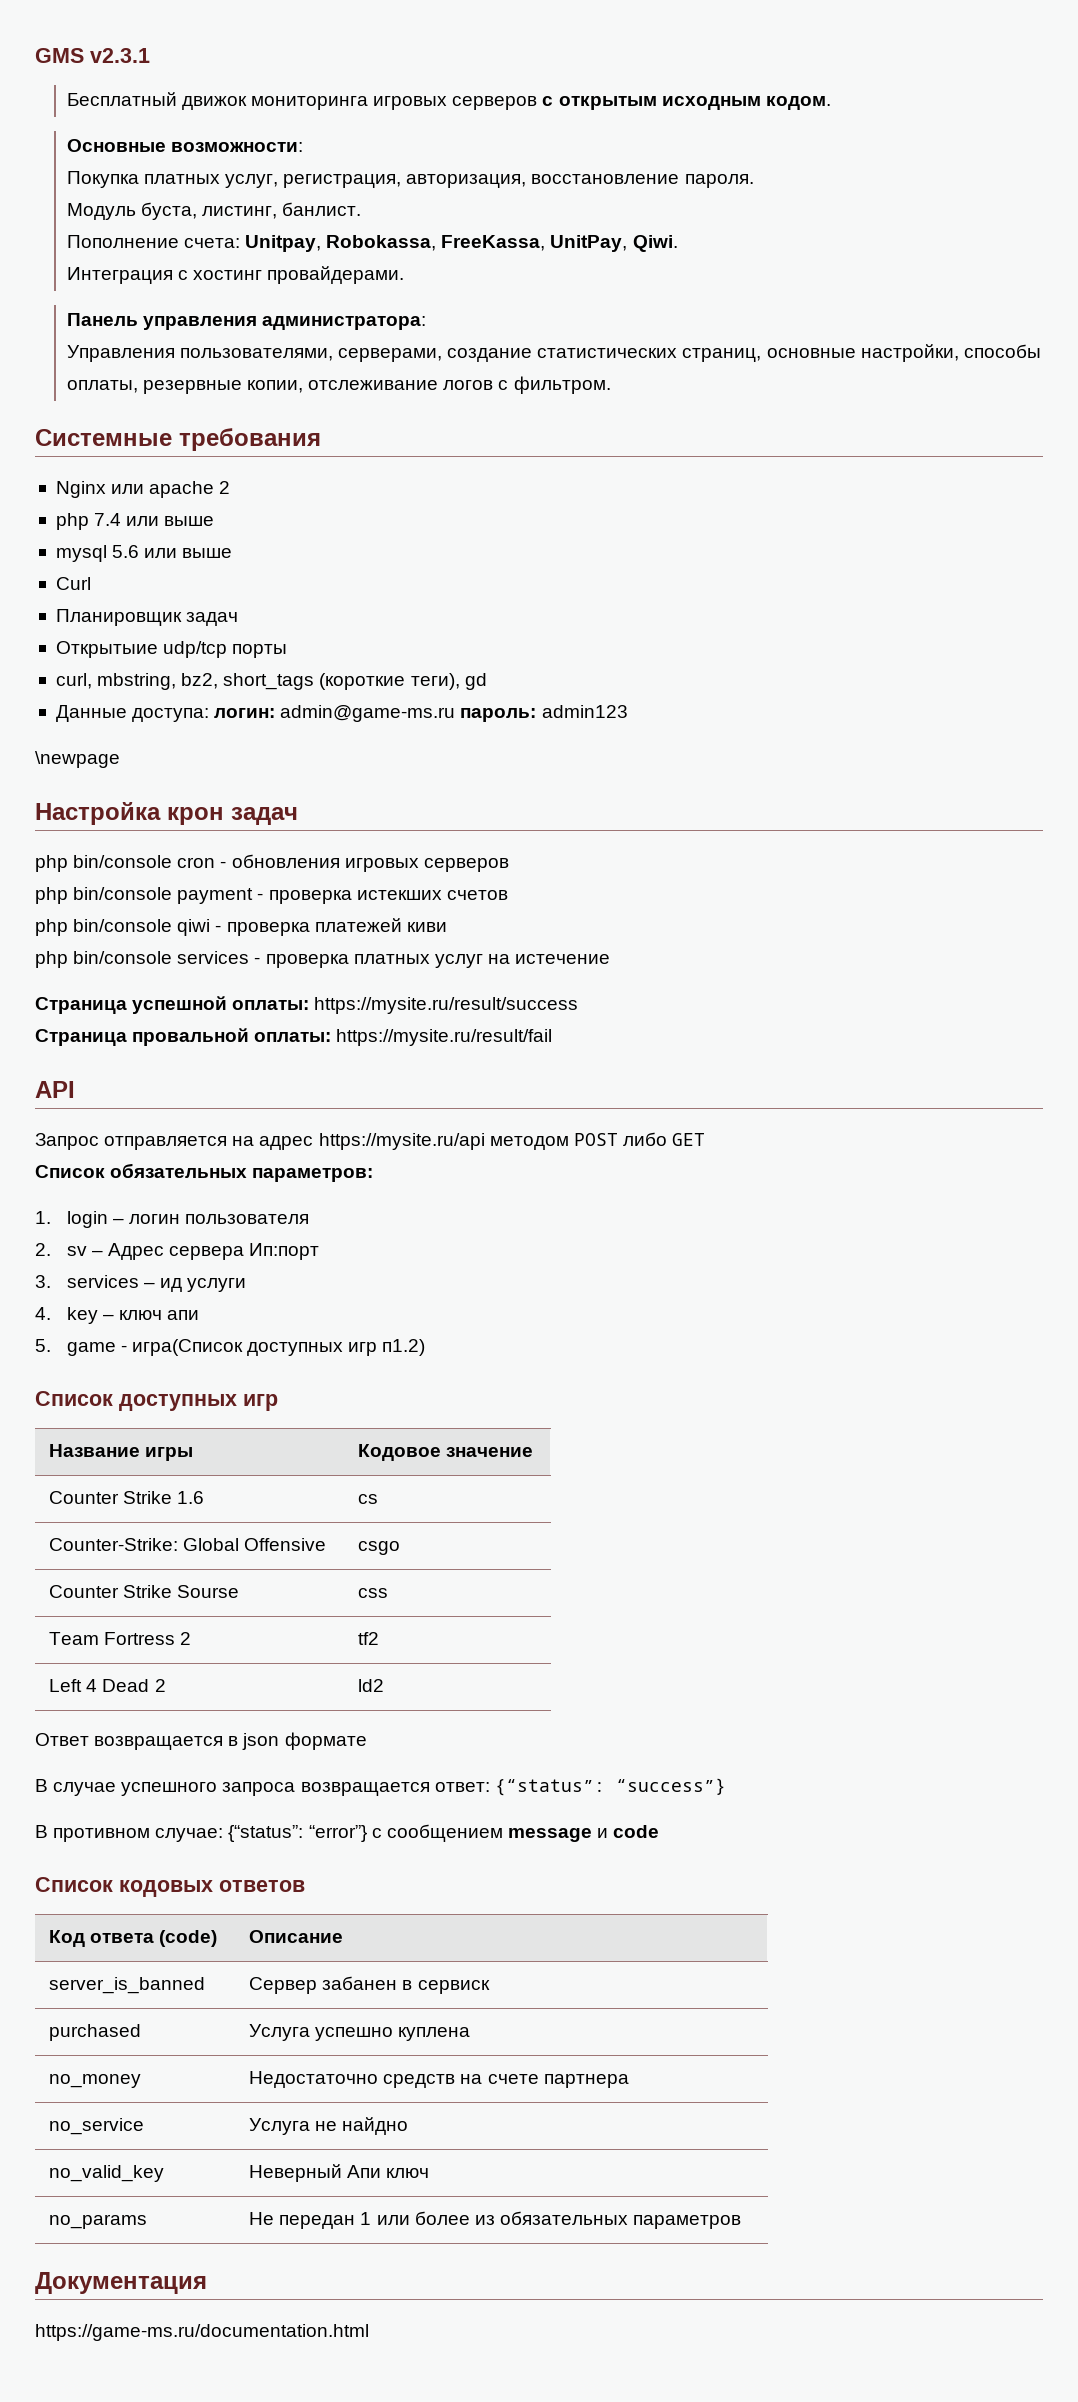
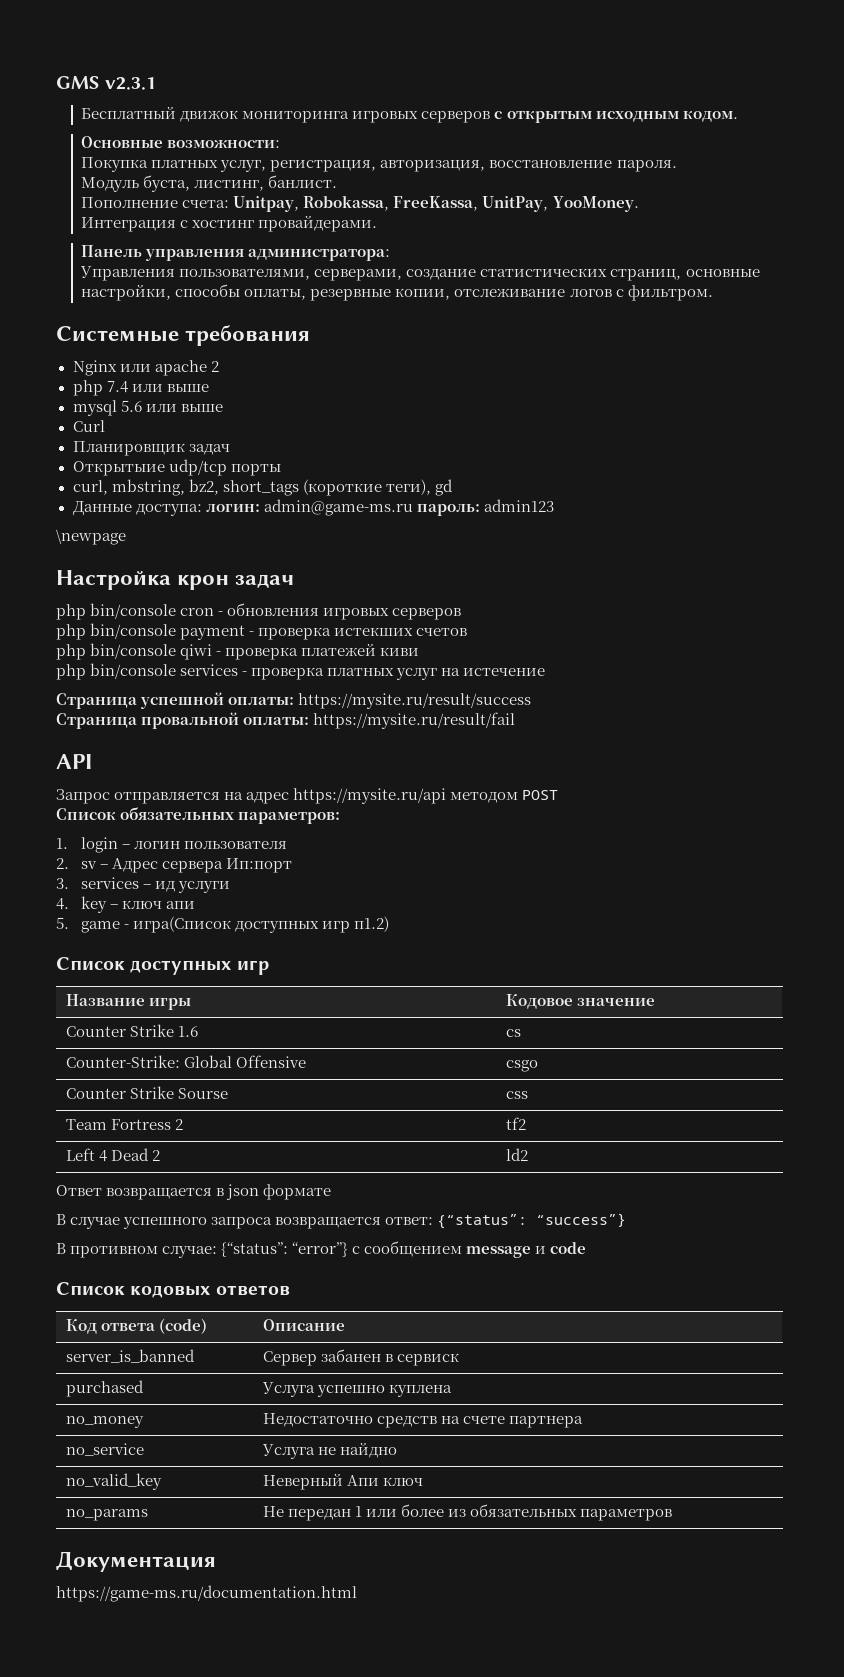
[632,235,678,252] Qiwi. -> [552,196,639,212] YooMoney.
[622,1132,706,1146] либо GET -> (559, 795) none

